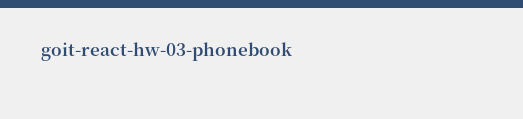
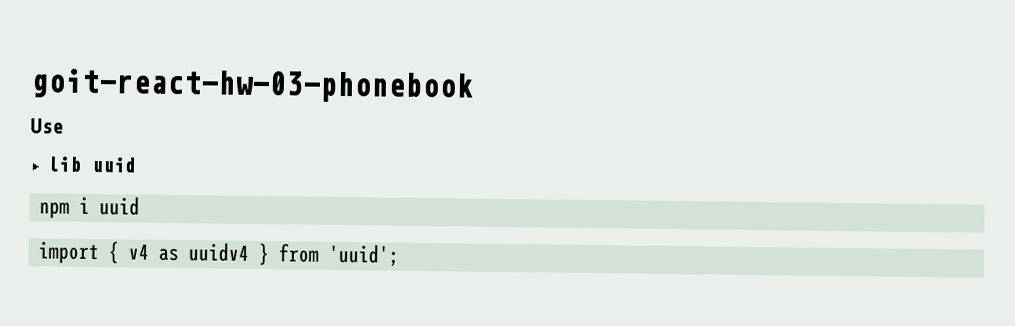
(292, 51) none -> [30,118,64,134] [47,156,138,173] [38,196,140,219] [37,241,400,267] // Use // lib uuid // npm i uuid // import { v4 as uuidv4 } from 'uuid';

